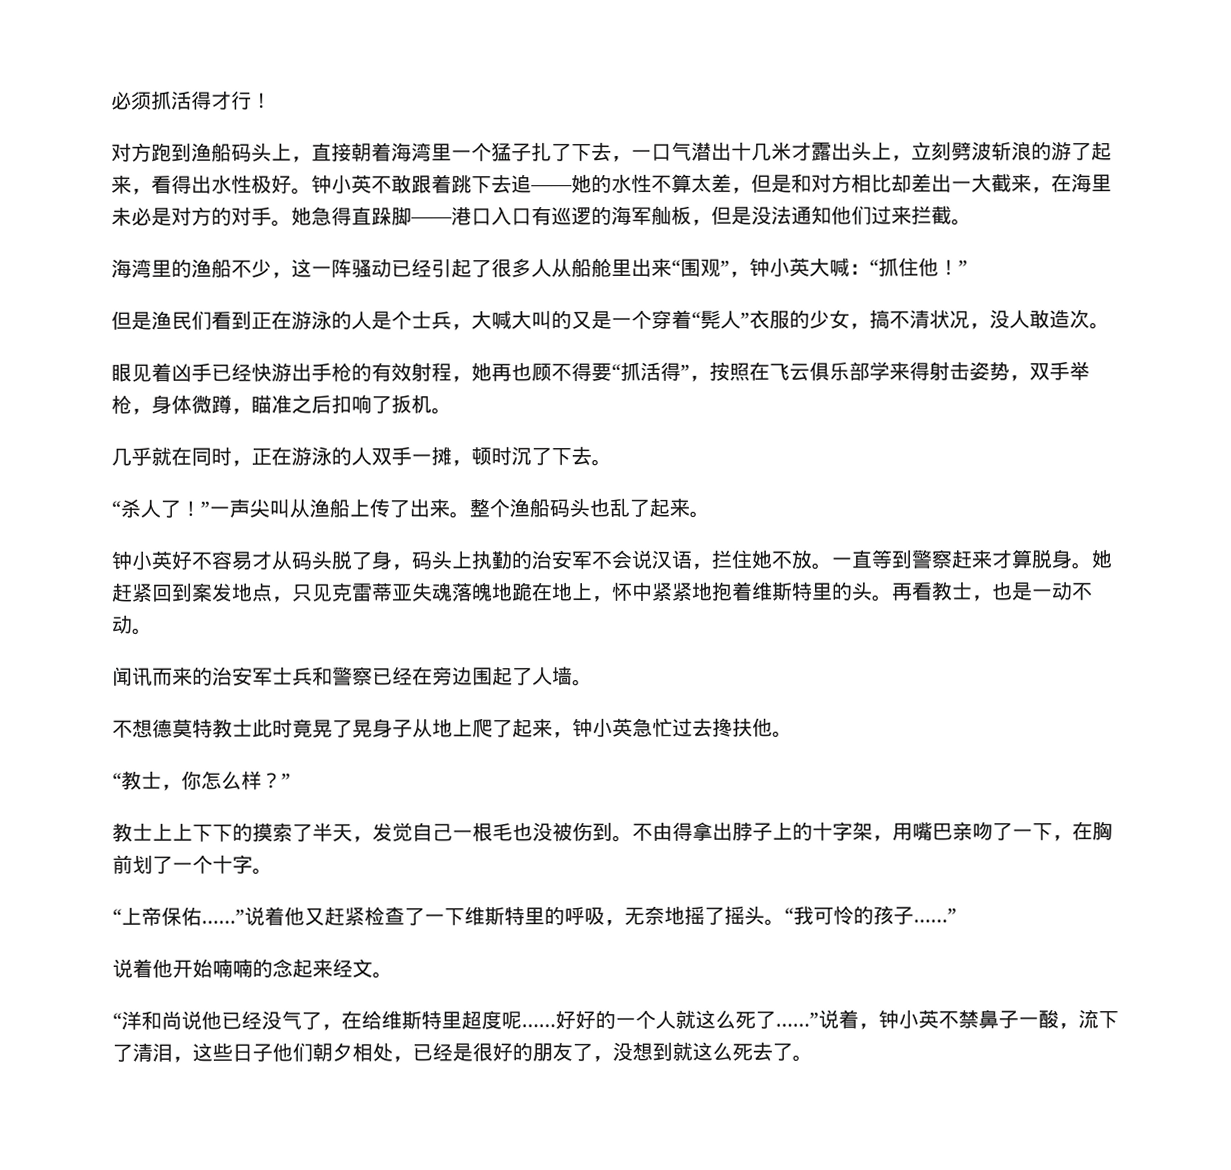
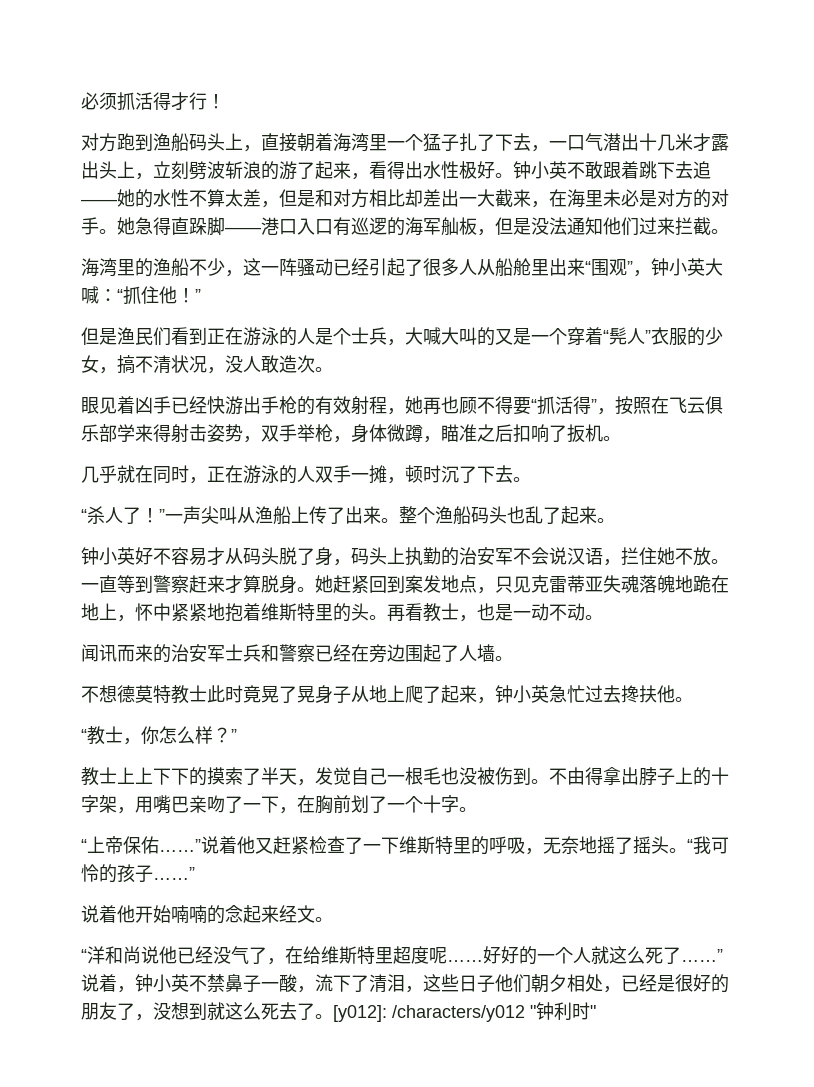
(813, 1058) none -> [333,1002,596,1022] [y012]: /characters/y012 "钟利时"

